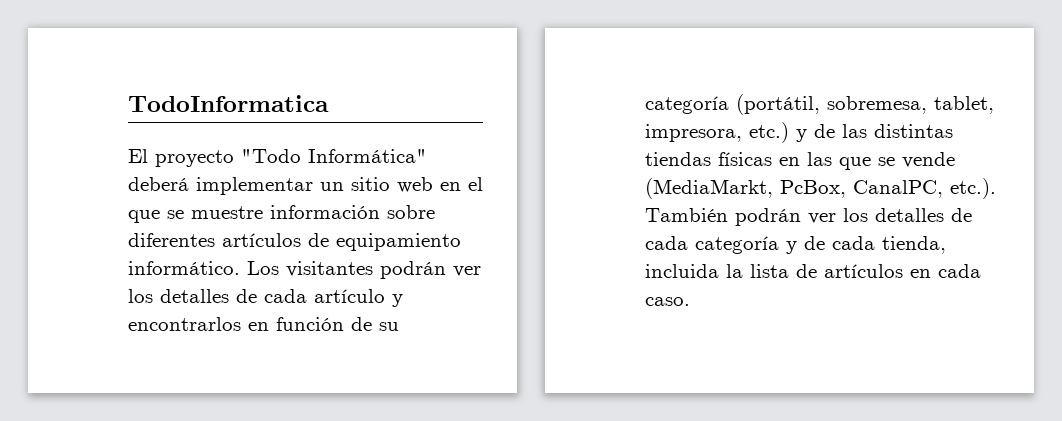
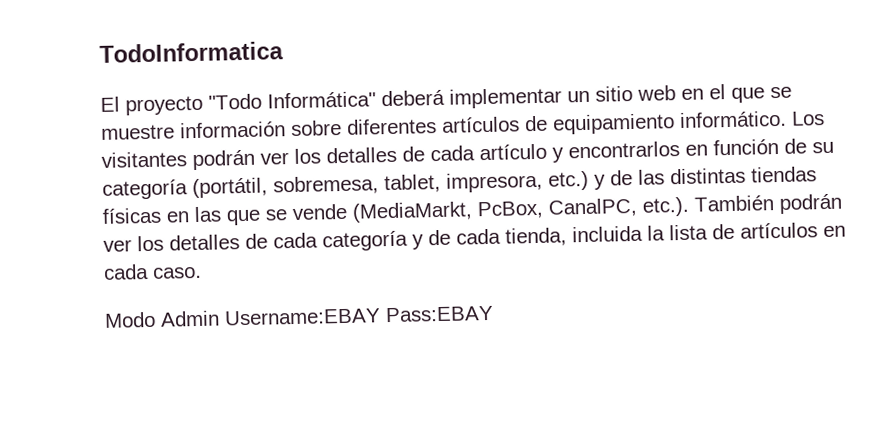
(690, 301) none -> [104,305,494,328] // Modo Admin Username:EBAY Pass:EBAY

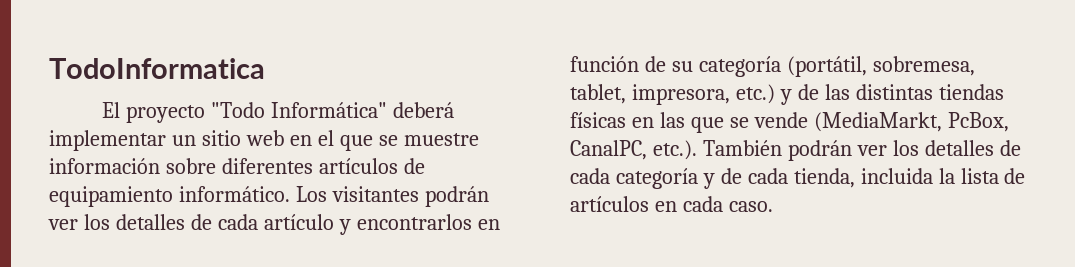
[104,305,494,328] // Modo Admin Username:EBAY Pass:EBAY -> (773, 206) none

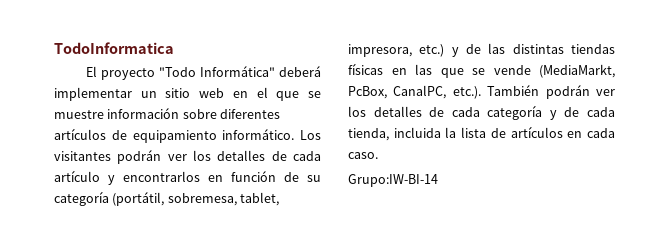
(773, 206) none -> [348,174,438,187] // Grupo:IW-BI-14

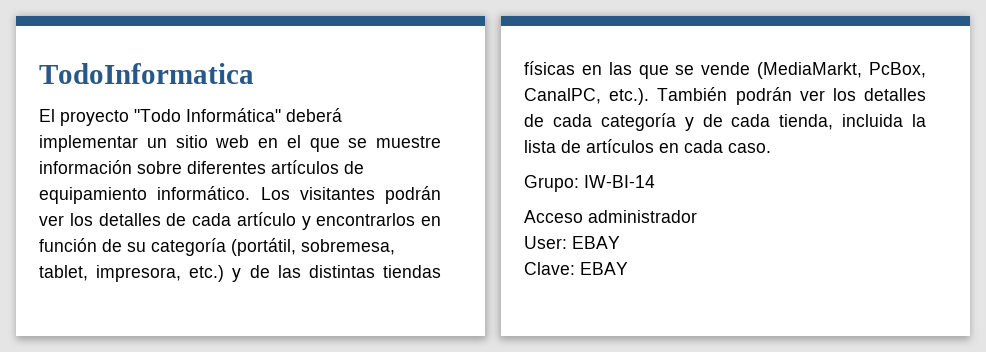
[348,174,438,187] Grupo:IW-BI-14 -> [524,175,655,192] [524,210,697,223] [524,236,620,249] [524,262,628,275] Grupo: IW-BI-14 // Acceso administrador // User: EBAY // Clave: EBAY

